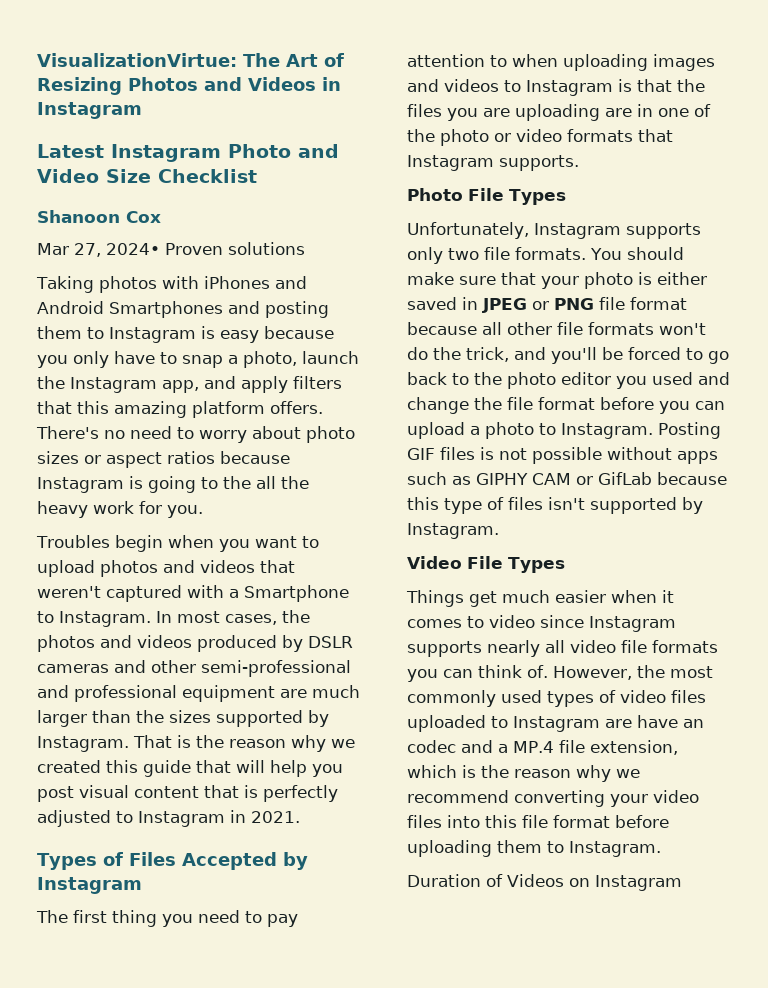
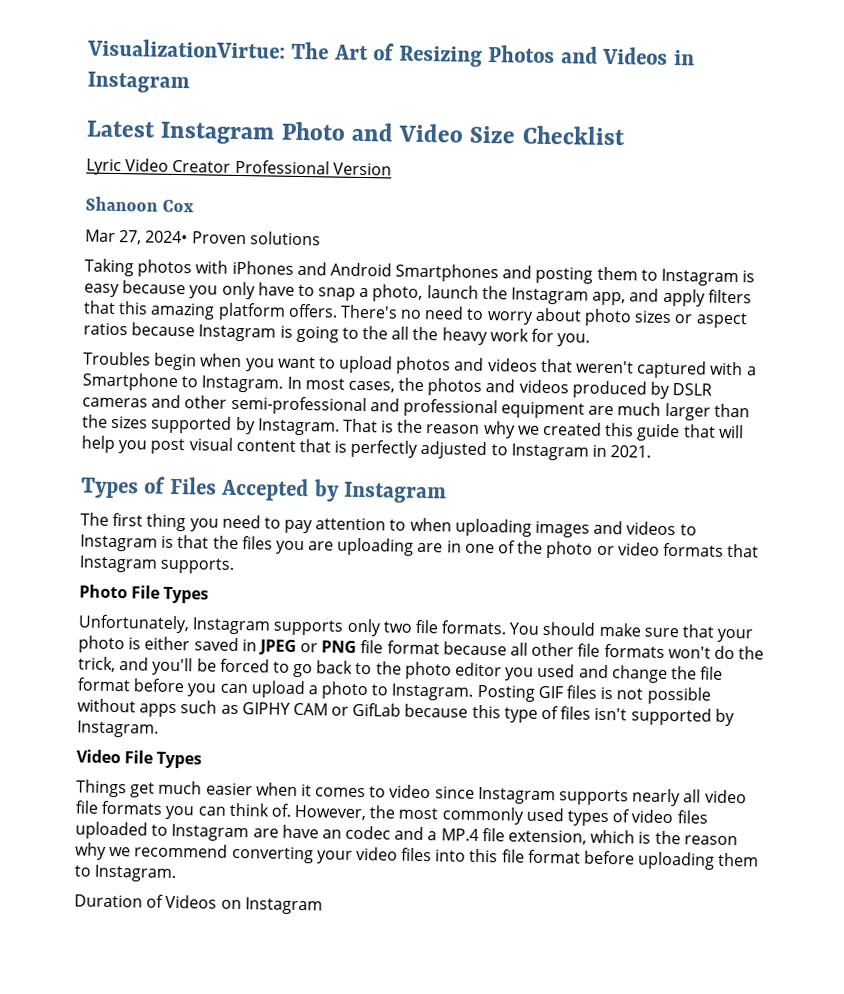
(257, 176) none -> [86,158,392,176] // Lyric Video Creator Professional Version

